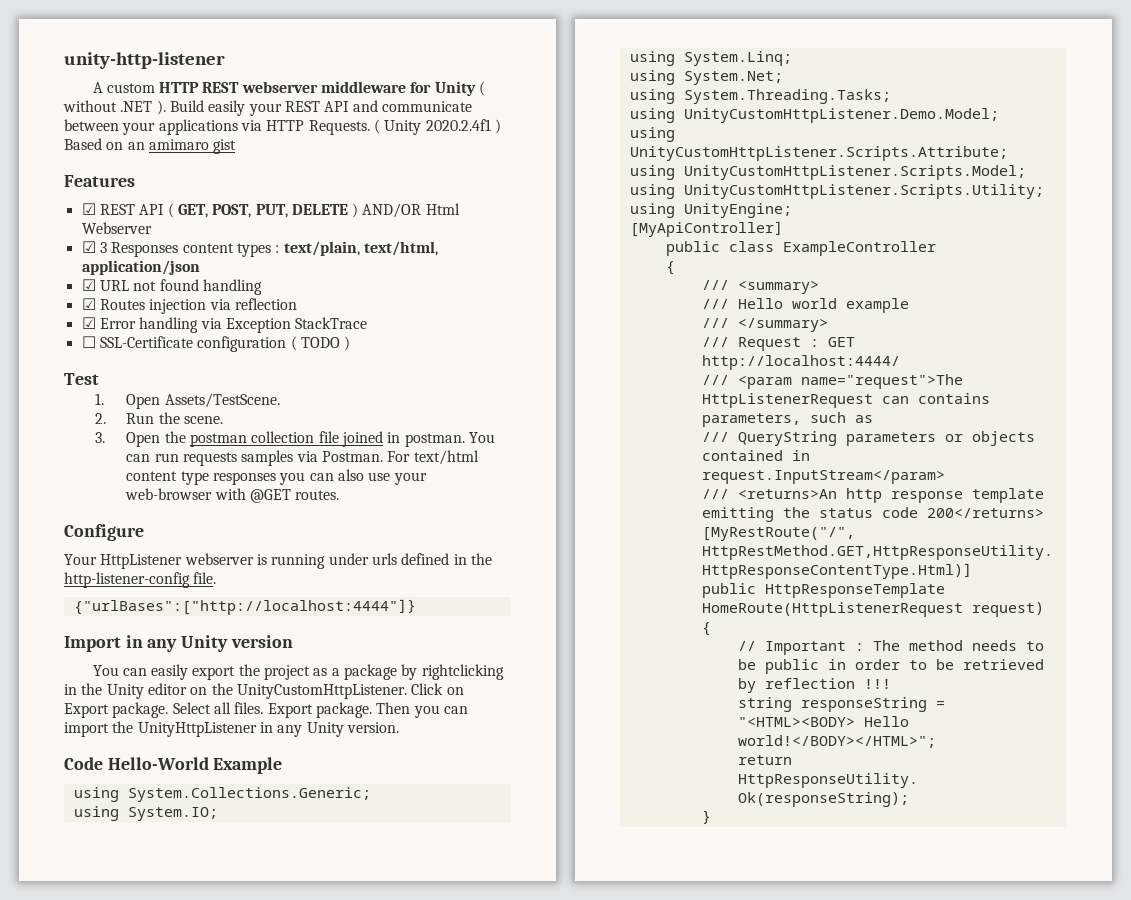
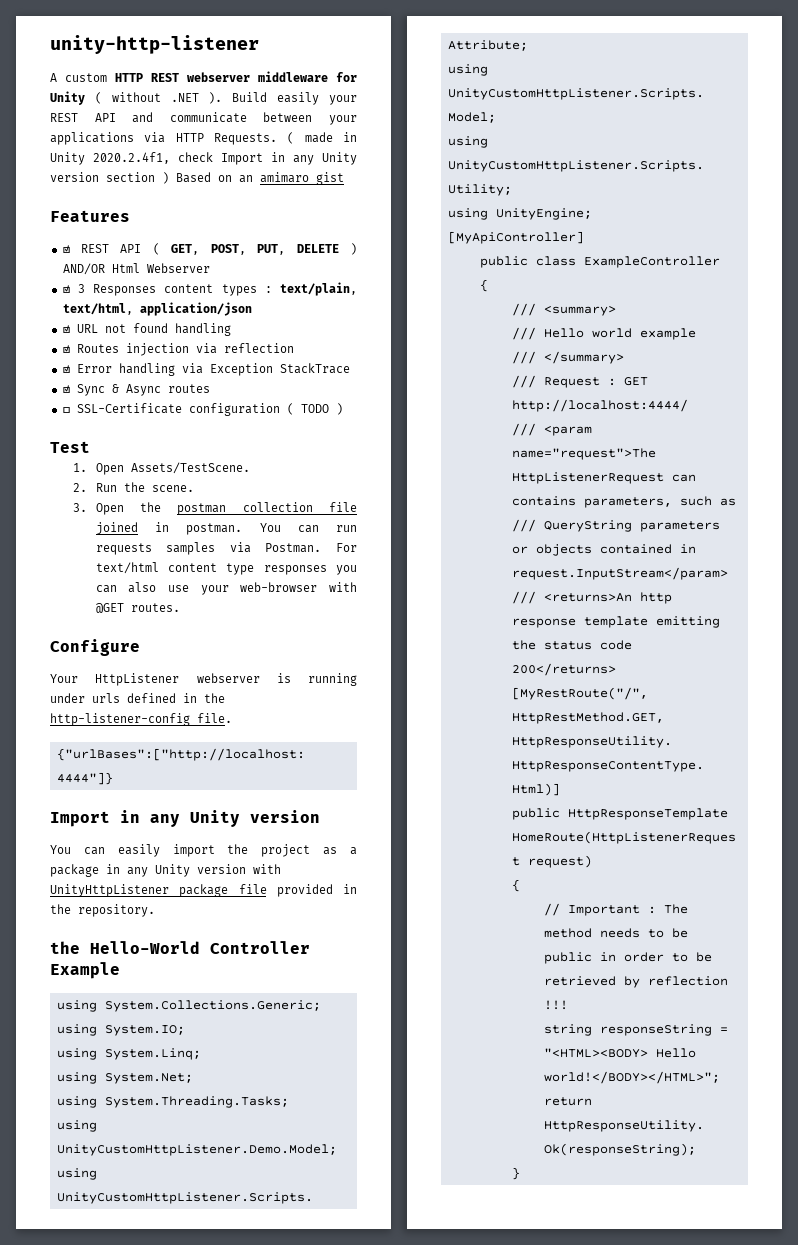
[384,119,491,135] Unity 2020.2.4f1 -> [304,132,357,143] [50,152,357,165] [50,172,155,182] made in Unity 2020.2.4f1, check Import in any Unity version section
(368, 323) none -> [62,384,210,396] // ☑ Sync & Async routes
[192,666,236,680] export -> [172,844,215,857] import
[401,664,504,680] [64,683,464,699] [64,702,468,718] [64,721,399,737] [64,757,209,770] by rightclicking in the Unity editor on the UnityCustomHttpListener. Click on Export package. Select all files. Export package. Then you can import the UnityHttpListener in any Unity version. // Code Hello-World -> [106,864,281,877] [50,884,357,897] [50,904,155,917] [50,941,310,954] in any Unity version with UnityHttpListener package file provided in the repository. // the Hello-World Controller

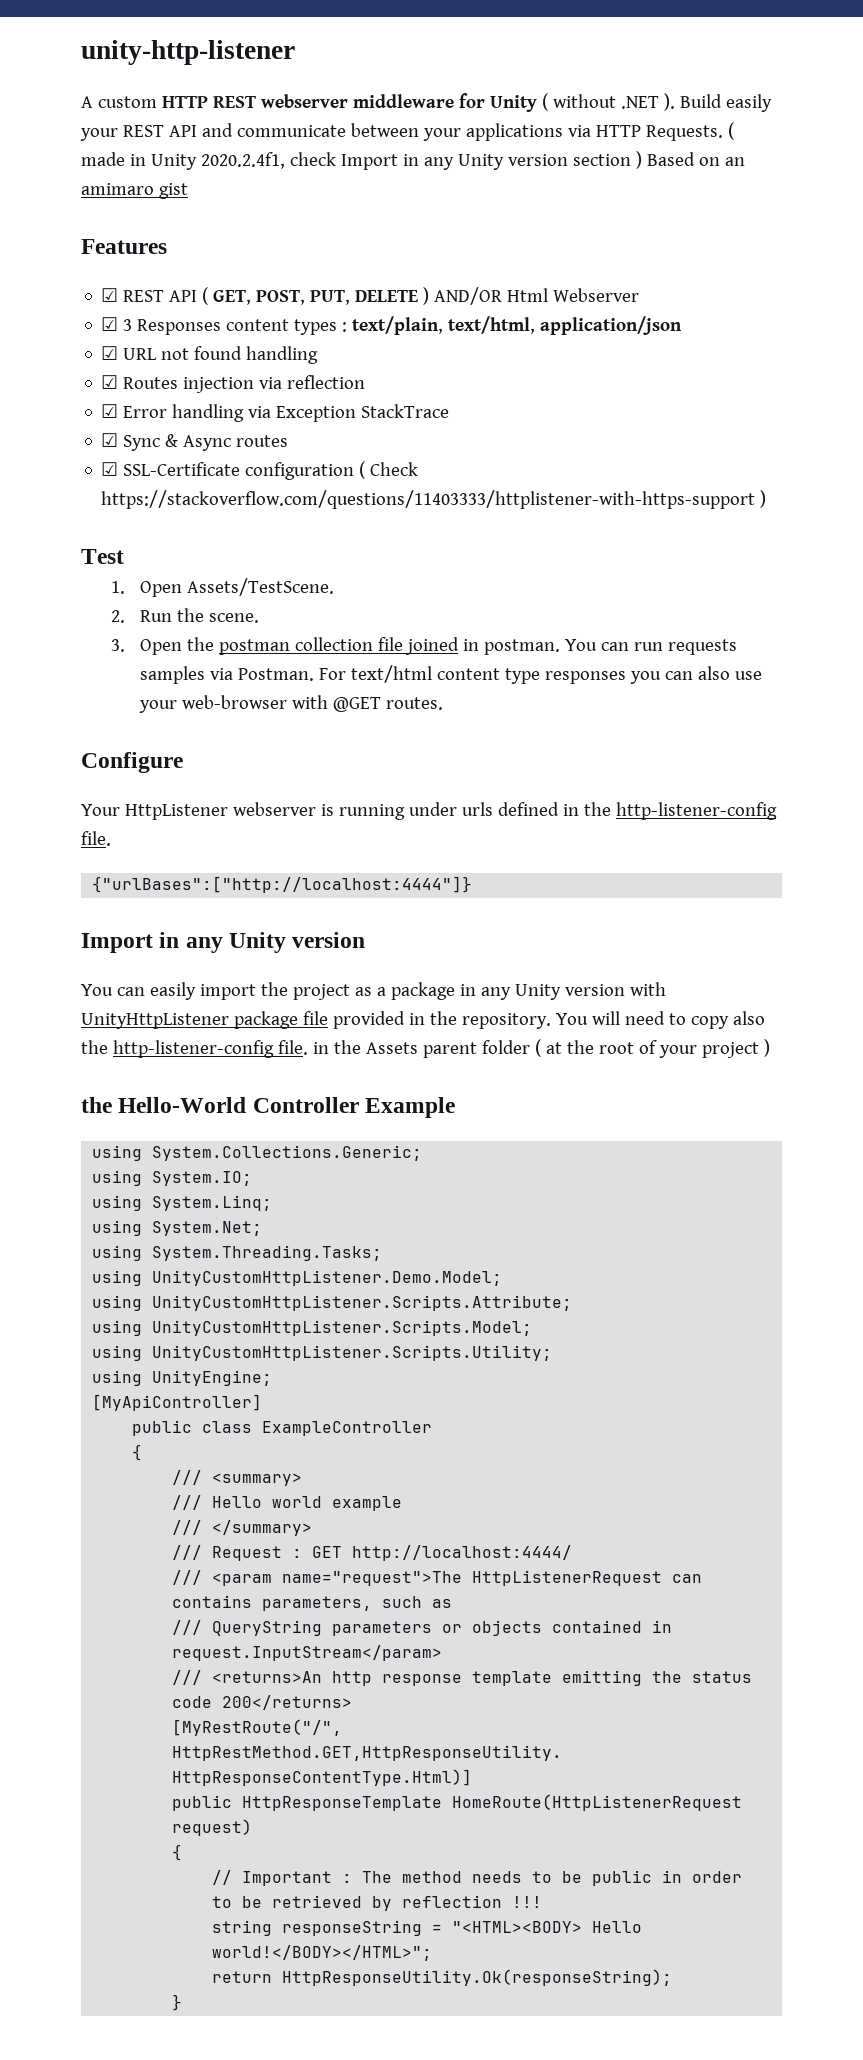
[62,407,70,413] ☐ -> [101,462,119,476] ☑
[300,404,329,413] TODO -> [370,462,419,476] [101,490,756,509] Check https://stackoverflow.com/questions/11403333/httplistener-with-https-support
(155, 910) none -> [555,1011,765,1029] [81,1039,770,1058] You will need to copy also the http-listener-config file. in the Assets parent folder ( at the root of your project )

